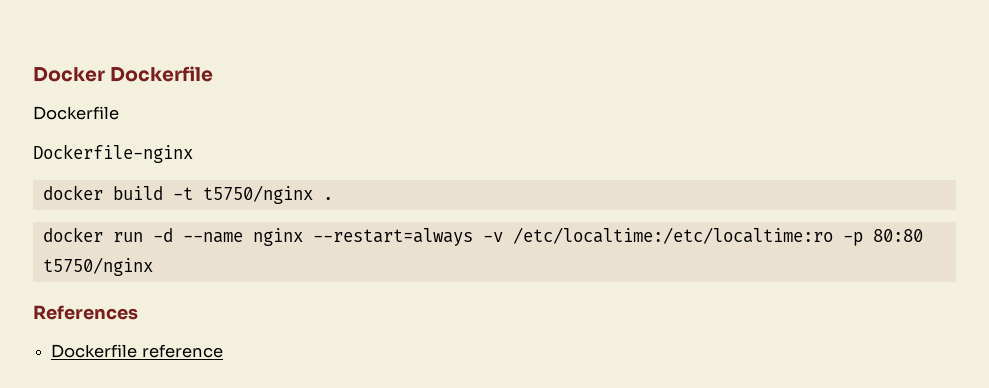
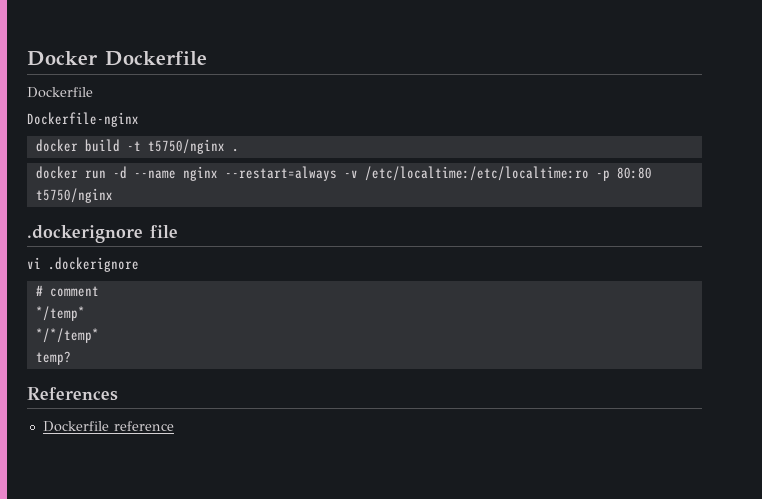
(153, 266) none -> [27,225,178,243] [27,257,139,272] [35,285,99,297] [35,306,85,321] [35,328,99,343] [35,351,71,365] // .dockerignore file // vi .dockerignore // # comment // */temp* // */*/temp* // temp?

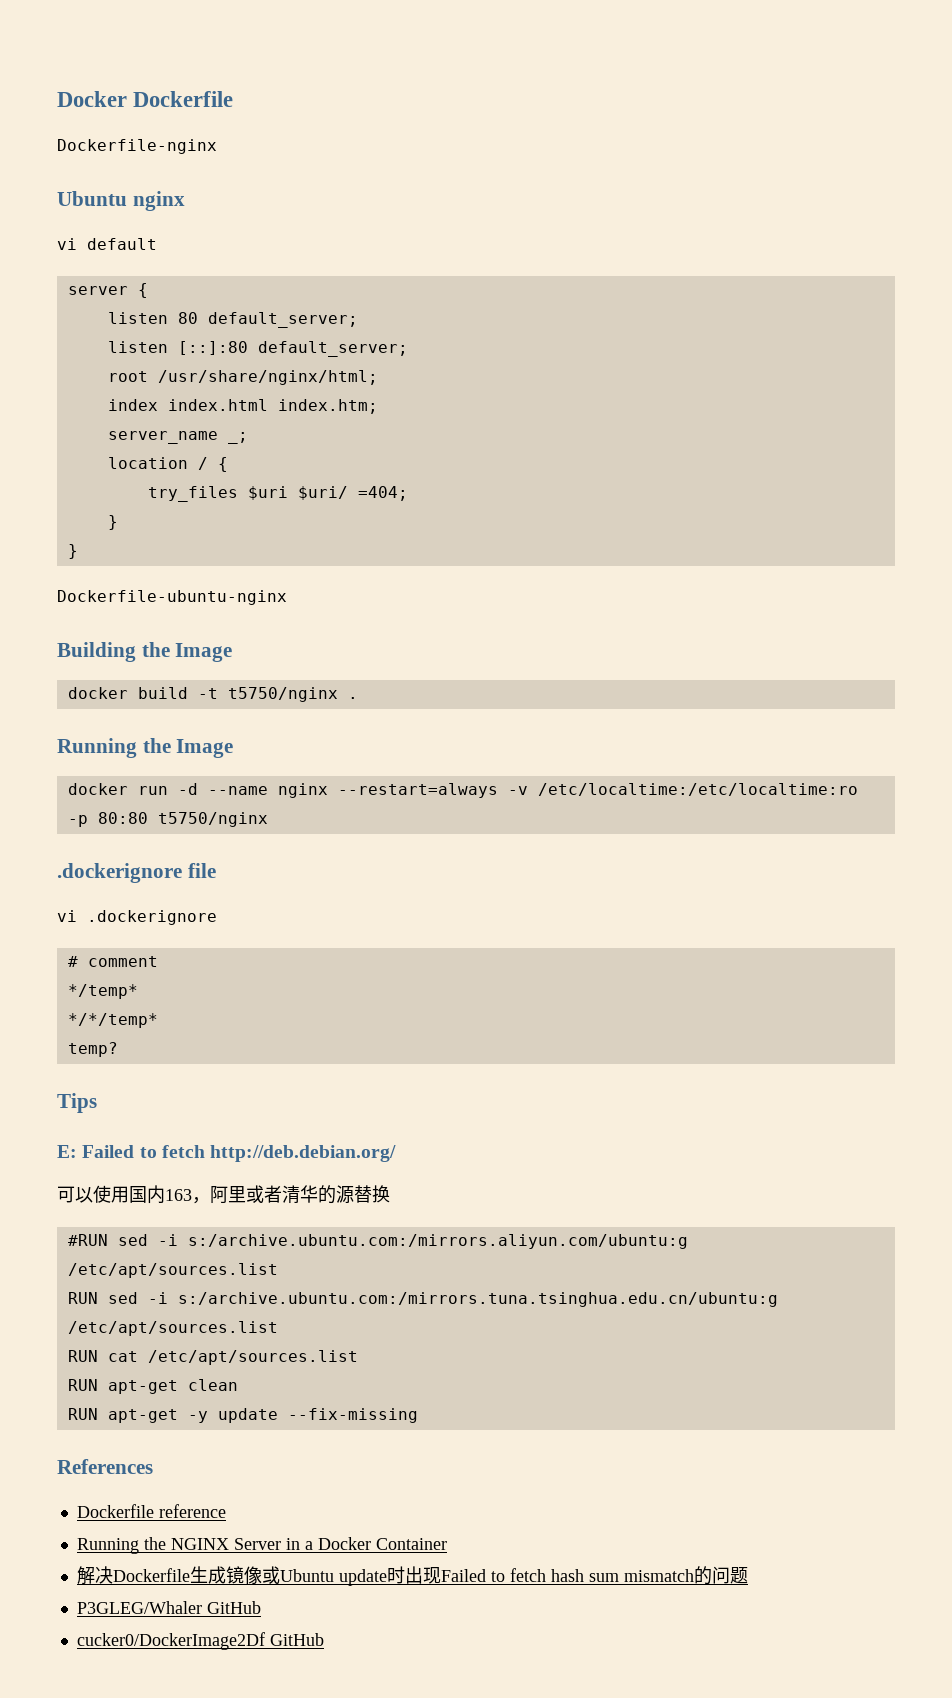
[27,87,93,98] [27,112,139,127] Dockerfile // Dockerfile-nginx -> [57,139,217,154] [57,191,185,211] [57,238,157,250] [67,283,148,298] [107,312,358,328] [107,341,408,357] [107,370,378,385] [107,399,378,414] [107,431,248,444] [107,457,228,472] [147,486,408,502] [107,515,118,530] [67,544,78,559] [57,590,287,605] [57,642,233,662] Dockerfile-nginx // Ubuntu nginx // vi default // server { // listen 80 default_server; // listen [::]:80 default_server; // root /usr/share/nginx/html; // index index.html index.htm; // server_name _; // location / { // try_files $uri $uri/ =404; // } // } // Dockerfile-ubuntu-nginx // Building the Image
(239, 150) none -> [57,738,234,758] // Running the Image
[27,387,118,401] [42,421,174,432] References // Dockerfile reference -> [57,1093,97,1113] [57,1145,397,1162] [57,1185,390,1204] [67,1234,688,1249] [67,1263,278,1278] [67,1292,778,1307] [67,1321,278,1336] [67,1350,358,1365] [67,1379,238,1394] [67,1408,418,1423] [57,1459,153,1474] [76,1504,226,1518] [76,1537,447,1554] [76,1566,748,1586] [76,1601,261,1614] [76,1632,324,1650] Tips // E: Failed to fetch http://deb.debian.org/ // 可以使用国内163，阿里或者清华的源替换 // #RUN sed -i s:/archive.ubuntu.com:/mirrors.aliyun.com/ubuntu:g /etc/apt/sources.list // RUN sed -i s:/archive.ubuntu.com:/mirrors.tuna.tsinghua.edu.cn/ubuntu:g /etc/apt/sources.list // RUN cat /etc/apt/sources.list // RUN apt-get clean // RUN apt-get -y update --fix-missing // References // Dockerfile reference // Running the NGINX Server in a Docker Container // 解决Dockerfile生成镜像或Ubuntu update时出现Failed to fetch hash sum mismatch的问题 // P3GLEG/Whaler GitHub // cucker0/DockerImage2Df GitHub

